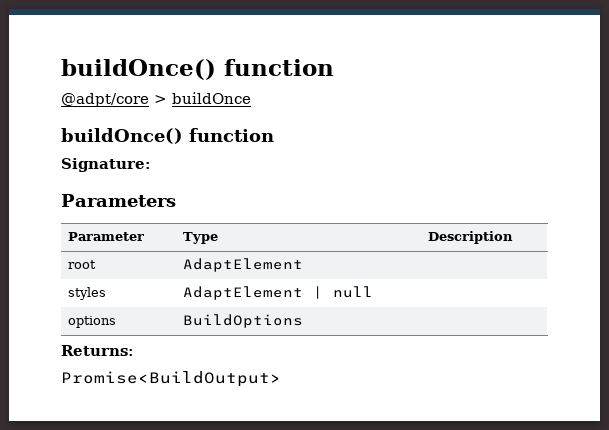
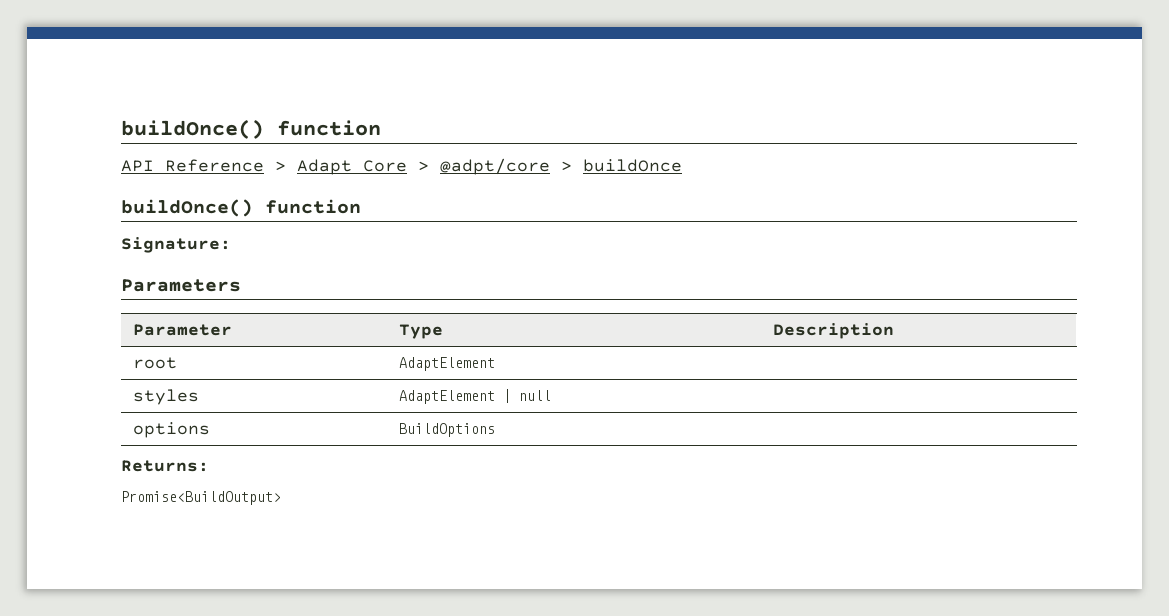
[61,59,334,80] buildOnce() function // -> [121,119,381,139] [121,159,429,175] buildOnce() function // API Reference > Adapt Core >

